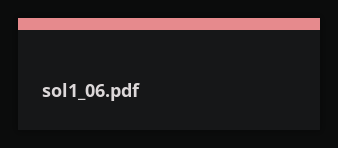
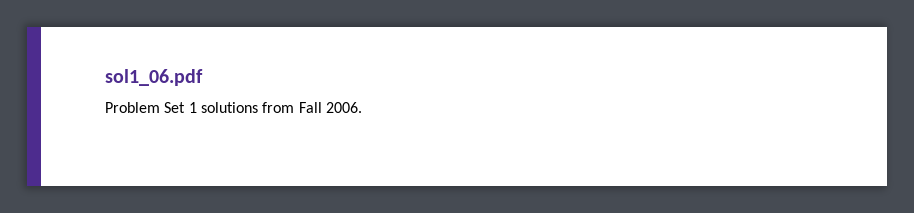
(140, 92) none -> [105,102,362,113] // Problem Set 1 solutions from Fall 2006.

